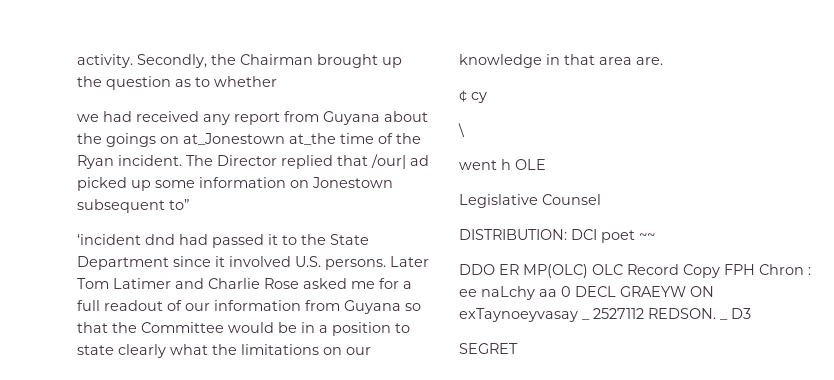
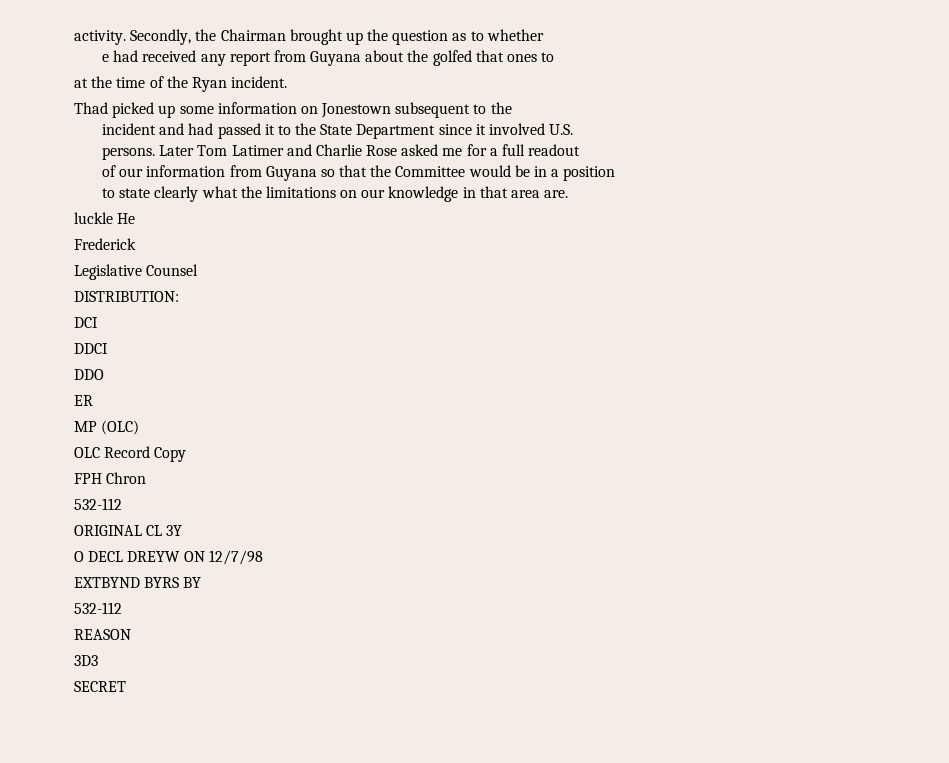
[77,114,99,122] we -> [102,54,110,62] e
[106,133,336,147] goings on at_Jonestown at_the -> [432,50,555,66] [74,76,113,88] golfed that ones to // at the
[186,154,429,169] The Director replied that /our| ad -> [74,102,108,114] // Thad
[169,199,190,210] [77,234,175,245] to” // ‘incident dnd -> [473,102,512,114] [102,123,185,135] to the // incident and
(321, 261) none -> (574, 129) //
(163, 305) none -> (581, 150) //
(391, 329) none -> (616, 173) //
[459,90,487,103] [458,123,465,137] [459,159,546,170] ¢ cy // \ // went h OLE -> [74,212,136,224] [74,238,136,250] luckle He // Frederick
(567, 234) none -> (179, 296) //
[601,230,655,243] poet ~~ -> [74,343,108,354] // DDCI
(495, 269) none -> (104, 374) //
[523,264,588,278] MP(OLC) -> [74,420,140,435] // MP (OLC) //
(720, 271) none -> (187, 454) //
[808,267,811,275] [459,286,714,300] [459,308,590,322] [593,308,716,319] [720,319,728,320] [731,308,751,319] [459,343,518,354] : ee naLchy aa 0 DECL GRAEYW ON exTaynoeyvasay _ 2527112 REDSON. _ D3 // SEGRET -> [74,498,122,510] [74,525,183,536] [74,550,263,565] [74,577,202,588] [74,602,122,614] [74,629,131,640] [74,655,98,666] [74,681,126,692] // 532-112 // ORIGINAL CL 3Y // O DECL DREYW ON 12/7/98 // EXTBYND BYRS BY // 532-112 // REASON // 3D3 // SECRET

